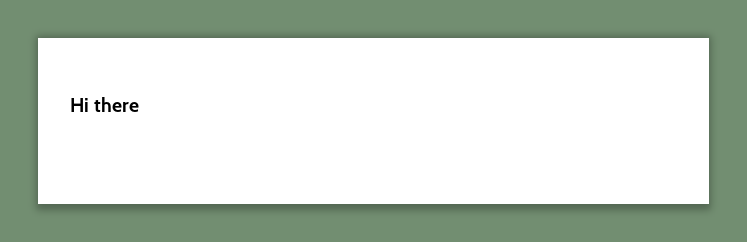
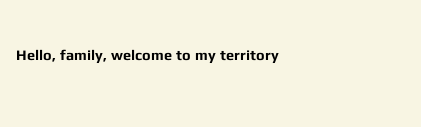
[70,97,140,112] Hi there -> [16,49,279,64] Hello, family, welcome to my territory

